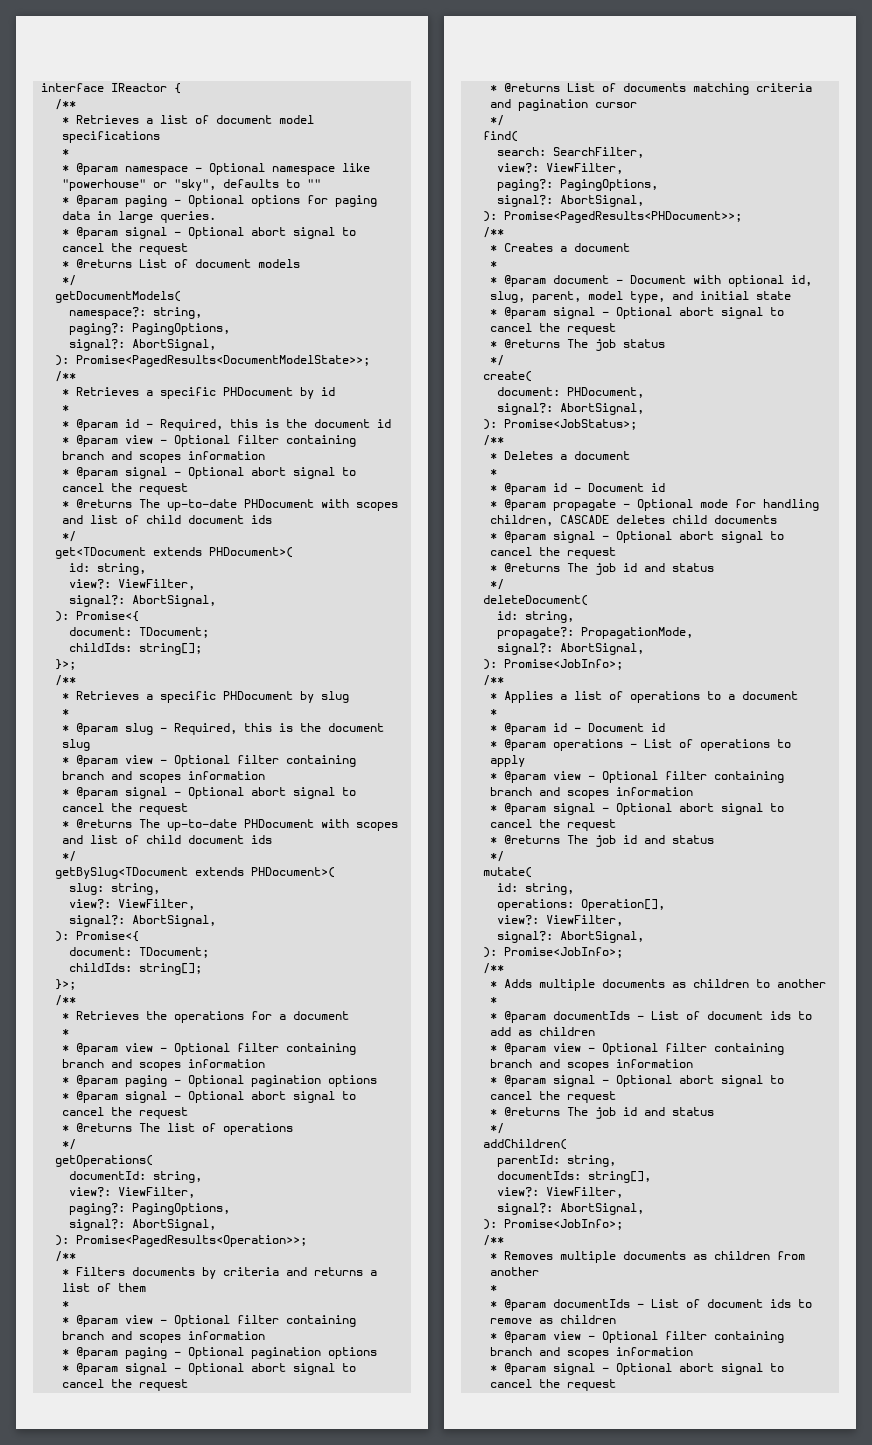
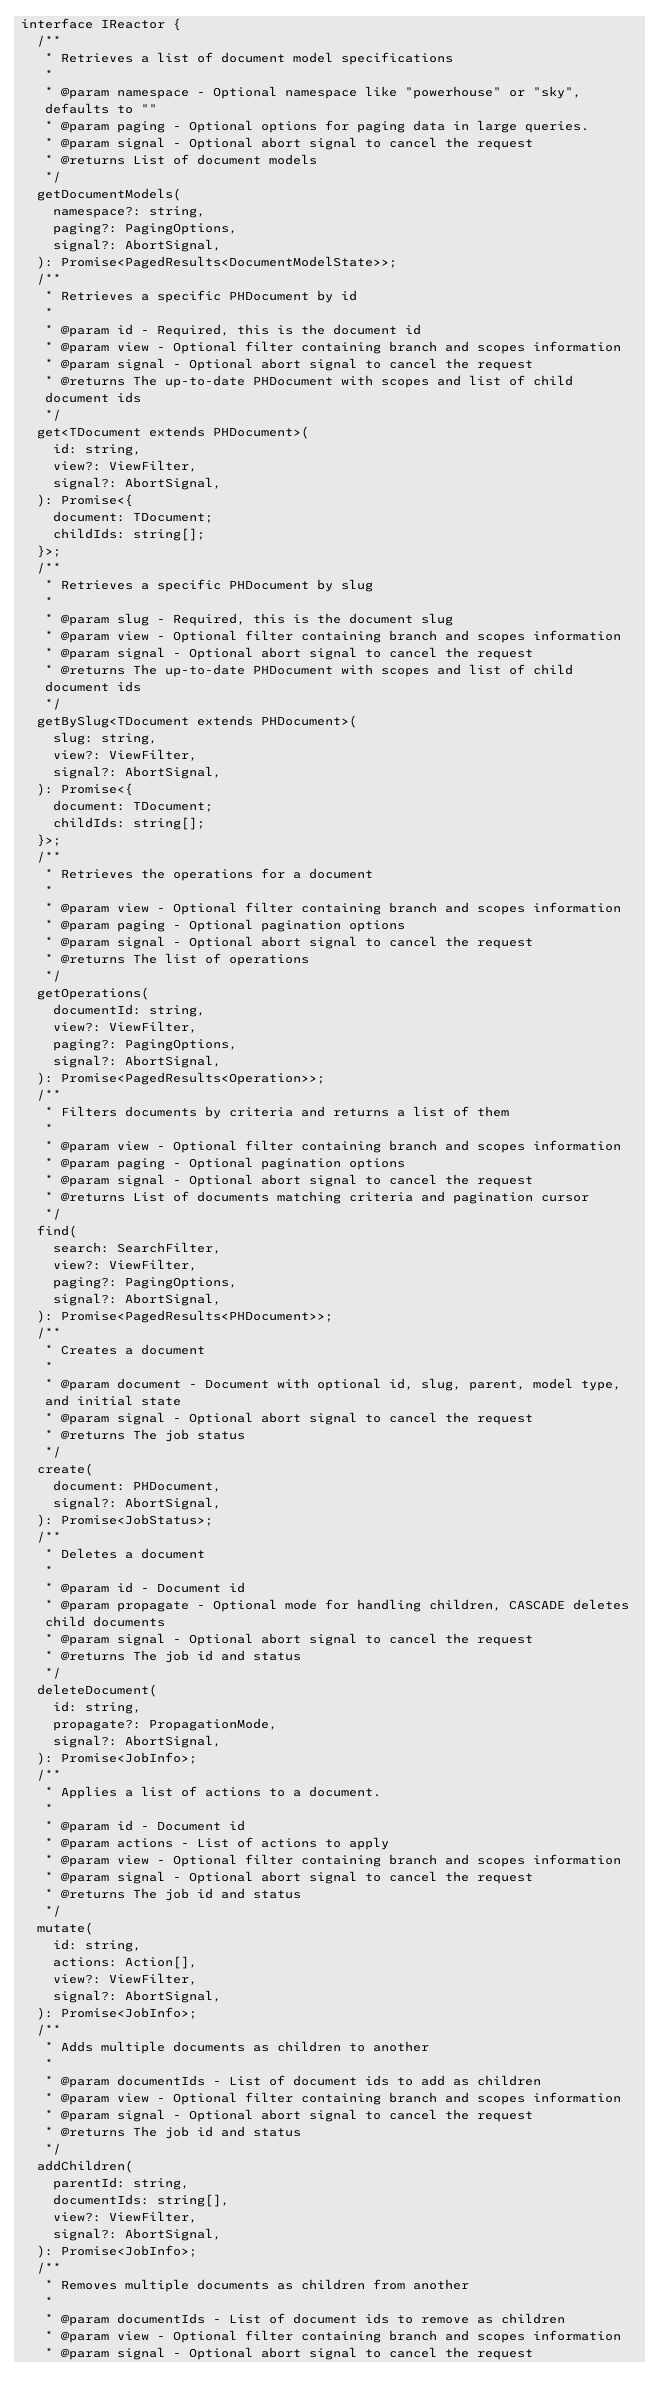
[629,691,700,703] operations -> [204,1787,261,1797] actions
[741,691,798,700] [489,709,497,716] [489,723,665,735] [489,739,770,751] document // * // * @param id - Document id // * @param operations - List of operations -> [308,1786,381,1797] [44,1803,53,1813] [44,1820,245,1833] [44,1837,317,1850] document. // * // * @param id - Document id // * @param actions - List of actions
[496,899,665,911] operations: Operation[], -> [52,1956,197,1969] actions: Action[],

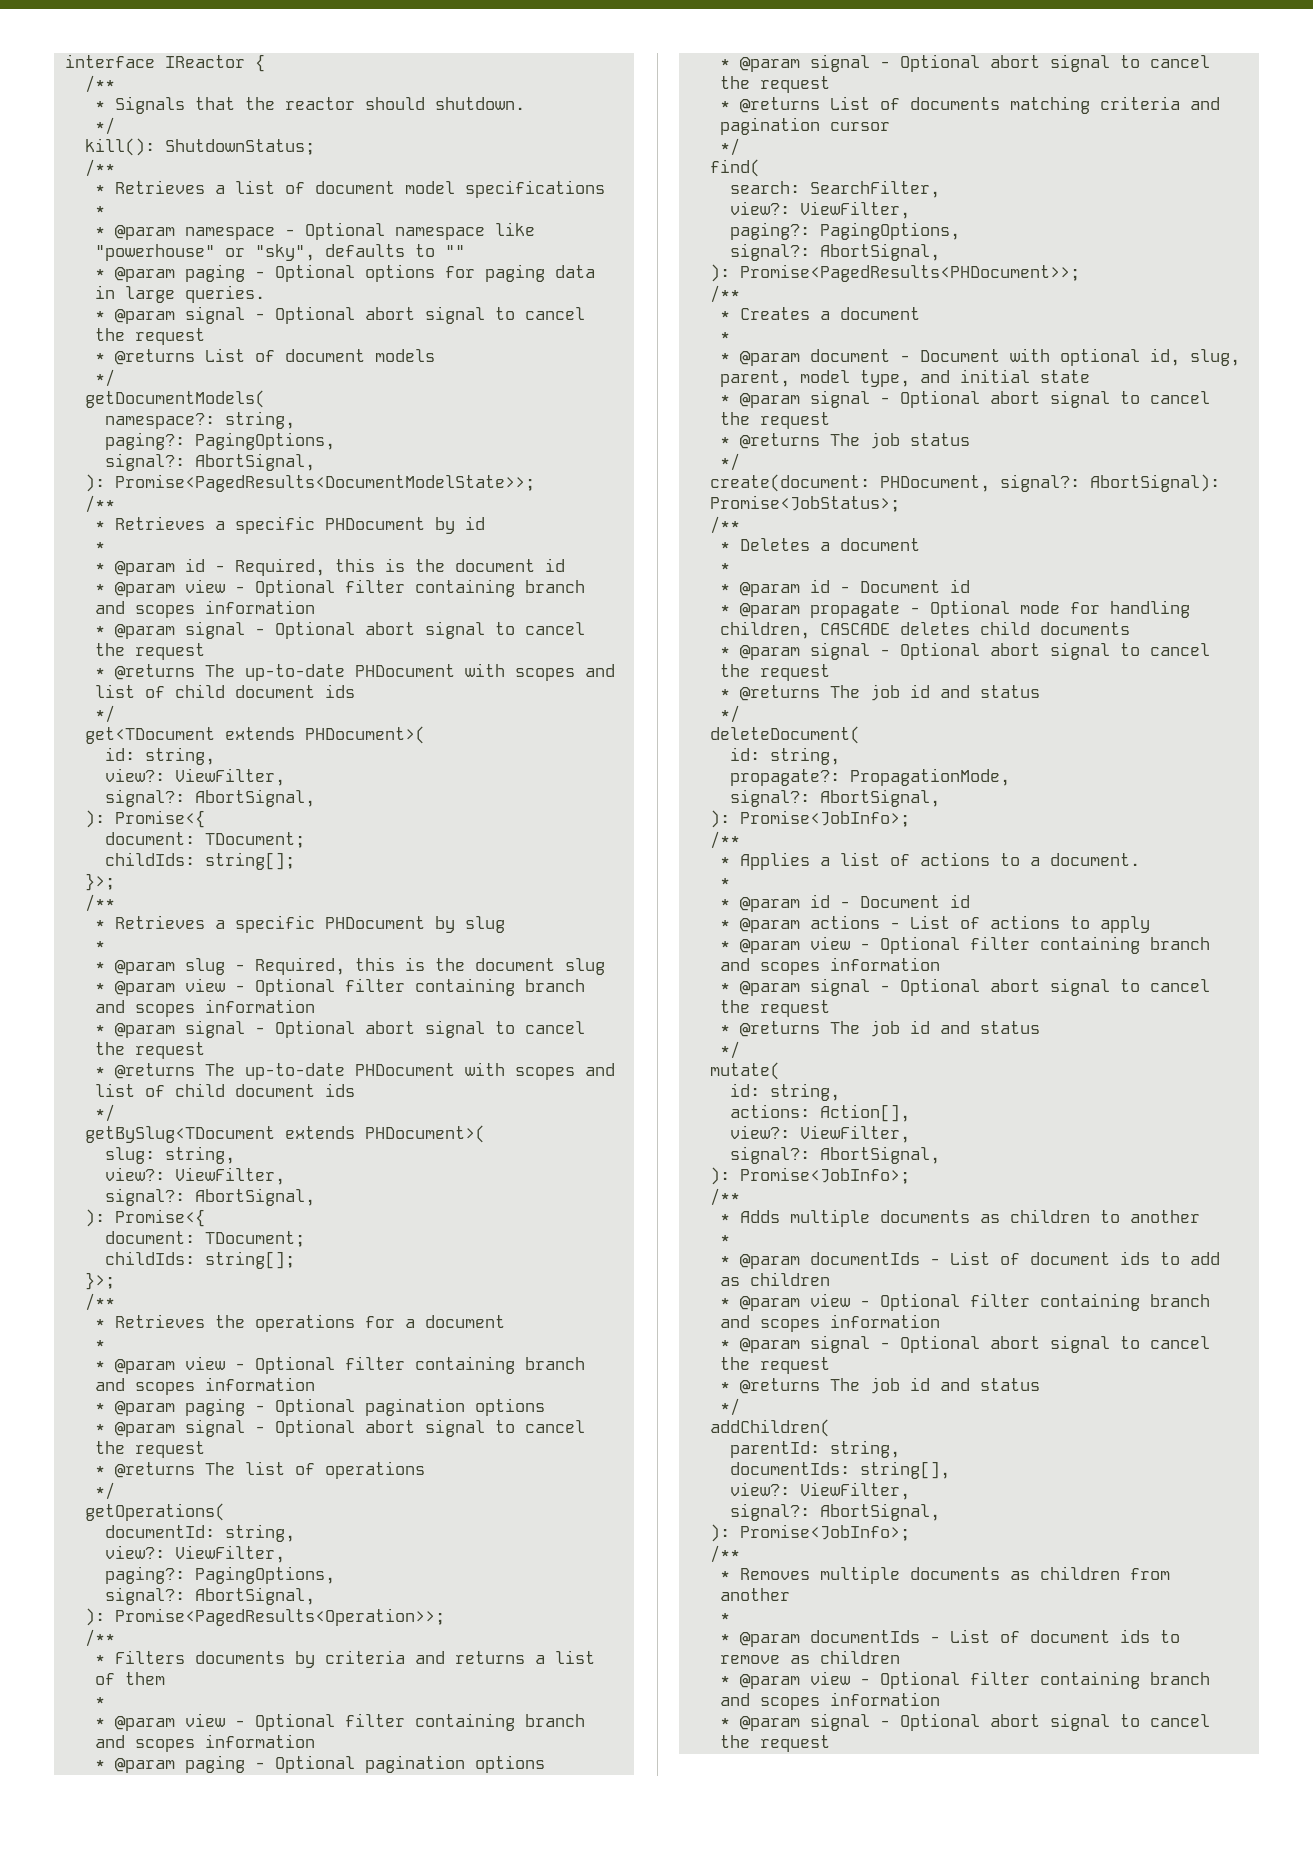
(61, 41) none -> [94,96,525,114] [94,117,115,135] [84,138,315,156] [84,159,115,177] // * Signals that the reactor should shutdown. // */ // kill(): ShutdownStatus; // /**
[36,1463,93,1476] [52,1480,125,1491] create( // document: -> [709,474,870,492] create(document:
[52,1497,221,1510] [36,1514,53,1527] // signal?: AbortSignal, // ): -> [999,474,1220,492] signal?: AbortSignal):

